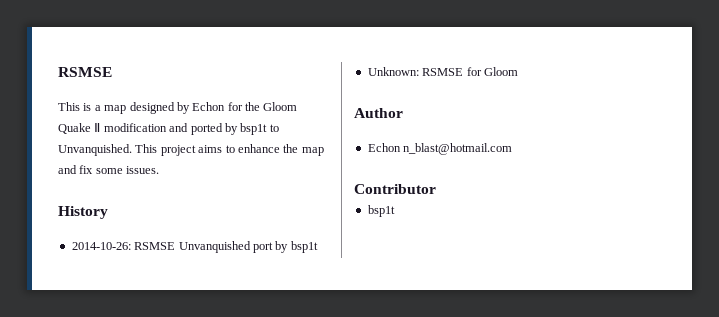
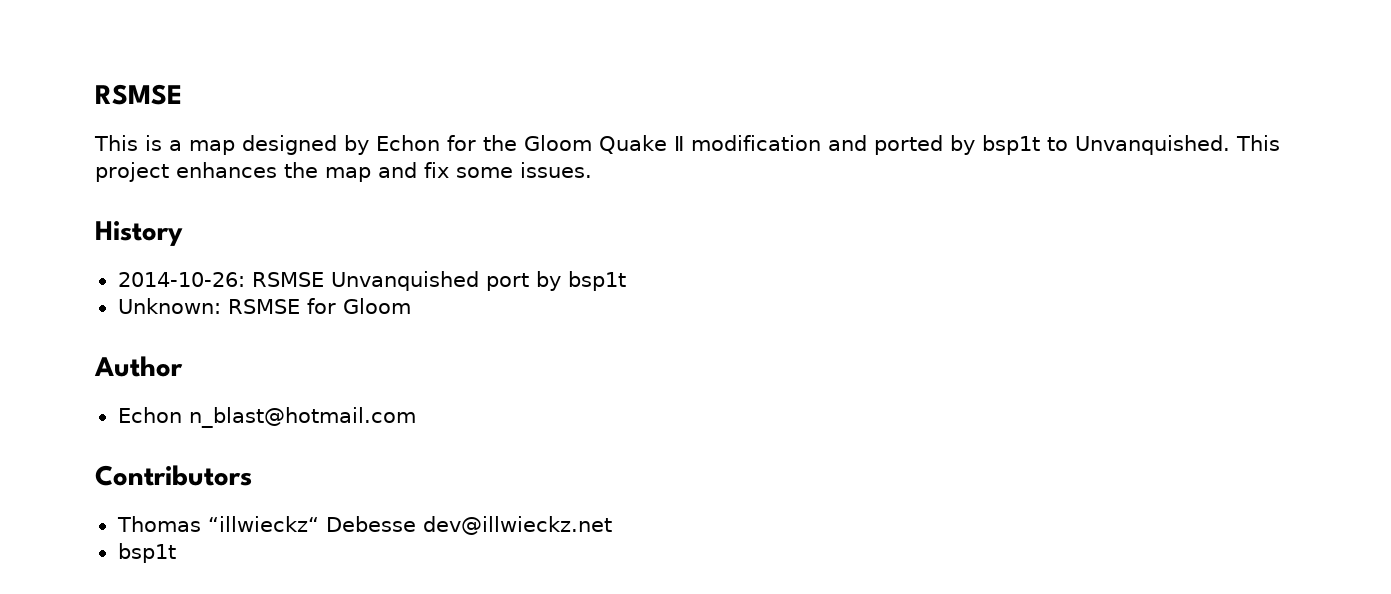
[198,144,280,153] aims to enhance -> [176,162,277,178] enhances
[354,184,436,194] Contributor -> [95,465,252,486] [116,516,612,535] Contributors // Thomas “illwieckz“ Debesse dev@illwieckz.net

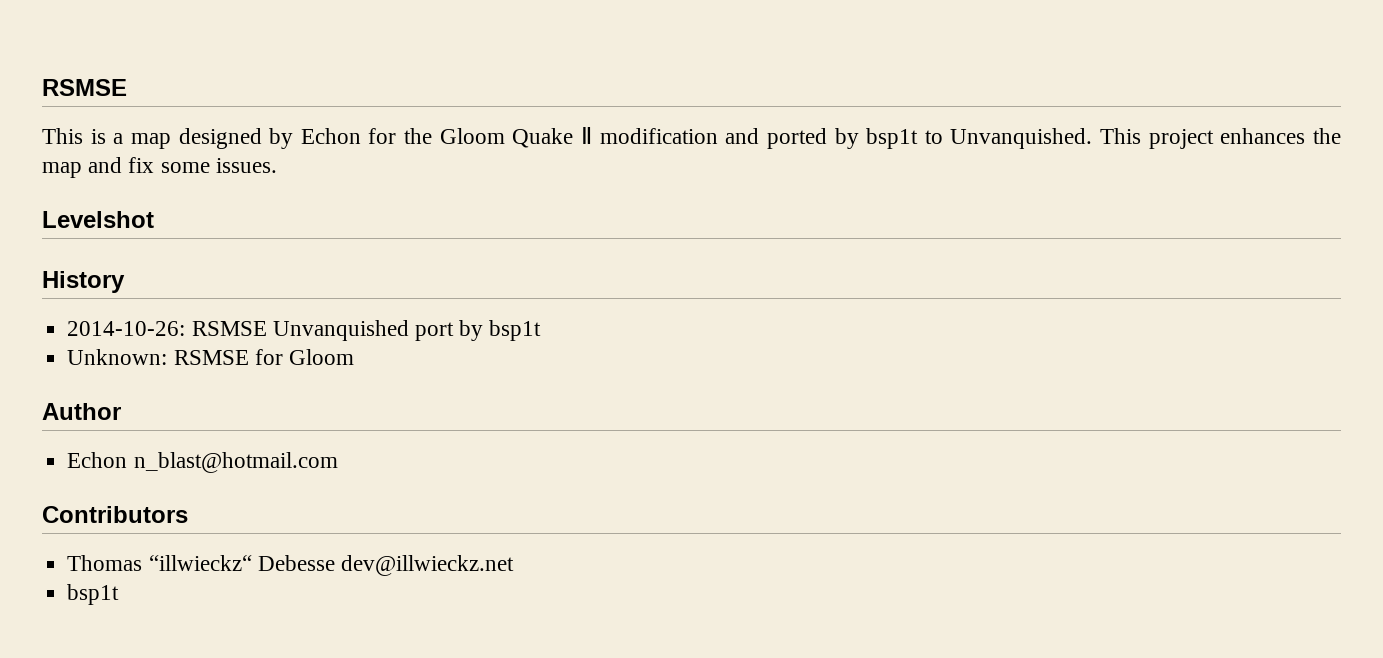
(592, 170) none -> [42,211,154,228] // Levelshot

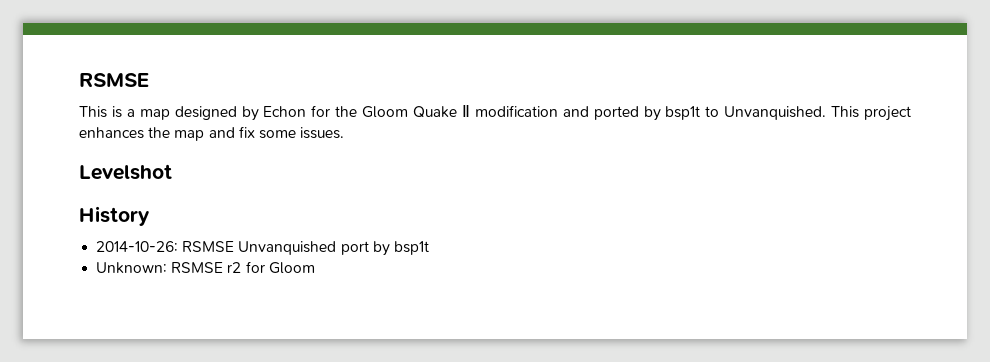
(249, 357) none -> [227,262,242,273] r2
[42,403,121,420] [67,452,338,473] [42,506,188,523] [67,555,514,576] [67,584,120,605] // Author // Echon n_blast@hotmail.com // Contributors // Thomas “illwieckz“ Debesse dev@illwieckz.net // bsp1t -> (315, 268) none

